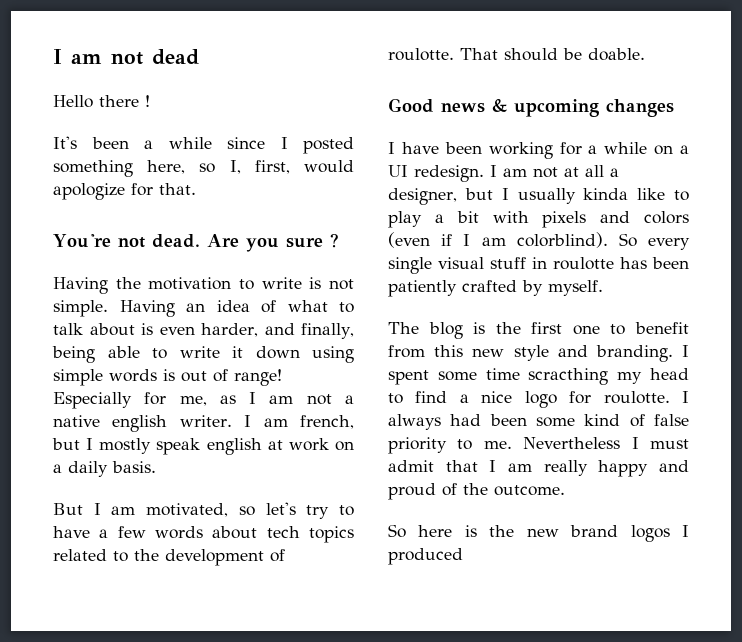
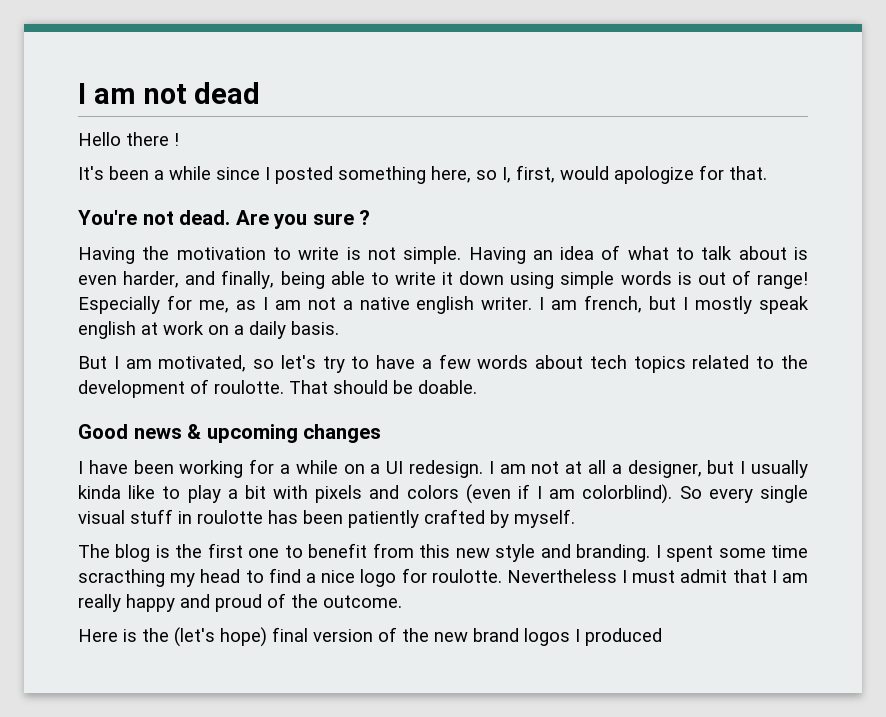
[682,391,689,403] [388,414,689,430] [388,437,512,454] I always had been some kind of false priority to me. -> (502, 576) none
[388,524,477,538] So here is -> [78,627,397,647] Here is the (let's hope) final version of

